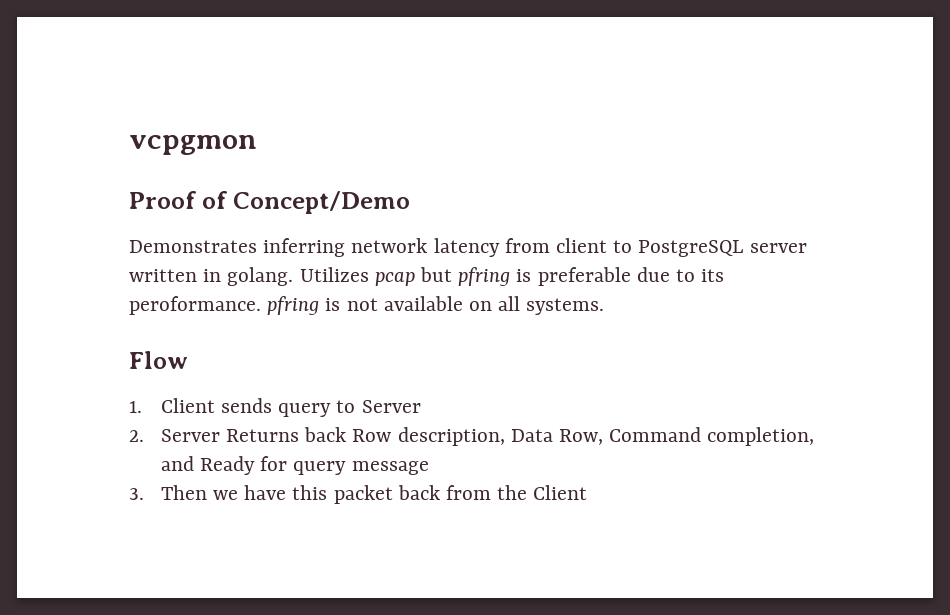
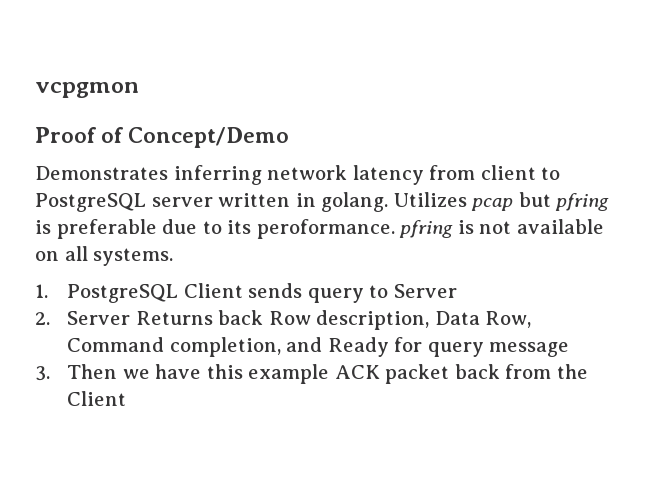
[129,351,188,369] // Flow -> (174, 257) none
(142, 407) none -> [67,284,179,303] PostgreSQL
(328, 492) none -> [248,364,380,384] example ACK

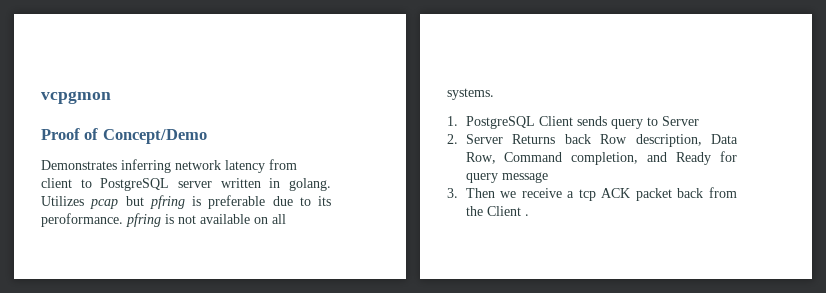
[155,364,330,384] have this example -> [521,188,596,201] receive a tcp
(127, 398) none -> [524,214,529,216] .

